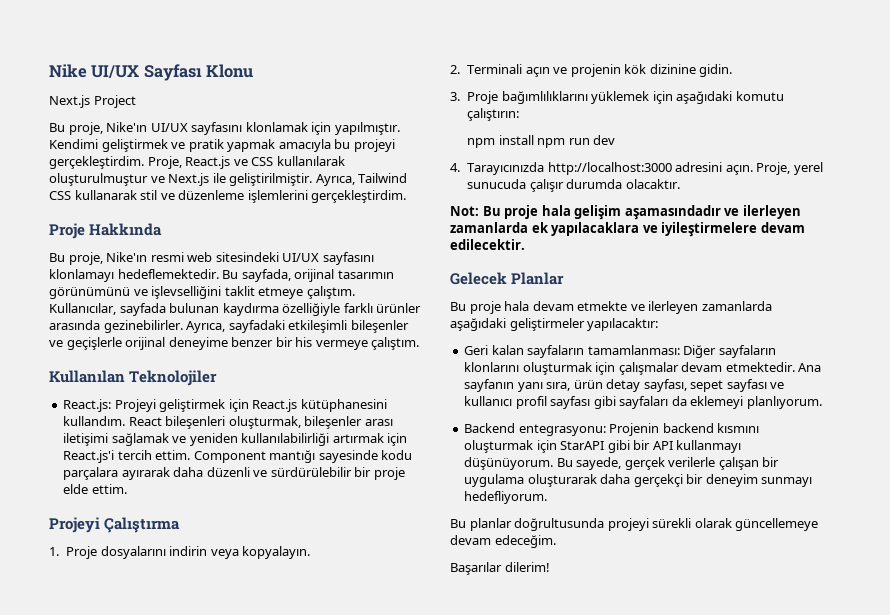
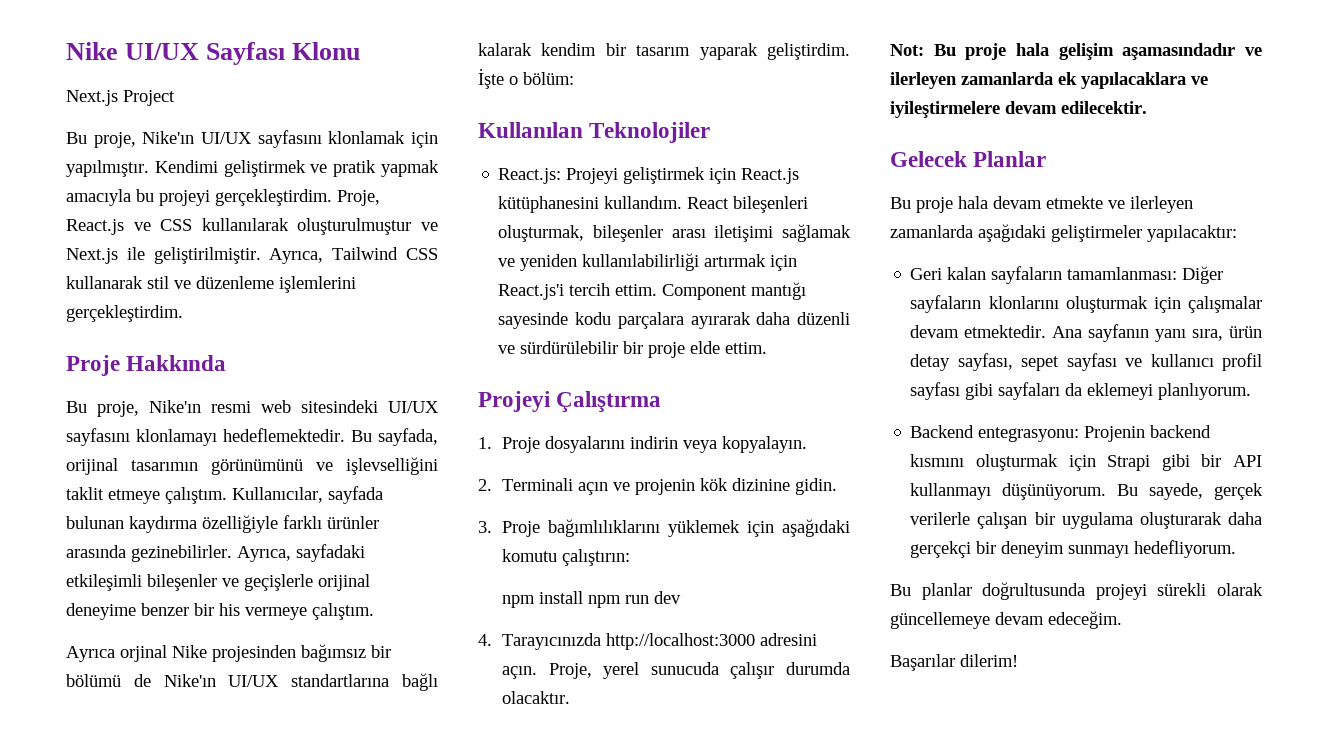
(420, 343) none -> [66,644,391,662] [66,673,439,691] [478,43,850,60] [478,68,574,89] // Ayrıca orjinal Nike projesinden bağımsız bir bölümü de Nike'ın UI/UX standartlarına bağlı kalarak kendim bir tasarım yaparak geliştirdim. İşte o bölüm:
[560,441,605,450] StarAPI -> [1107,455,1151,471] Strapi

